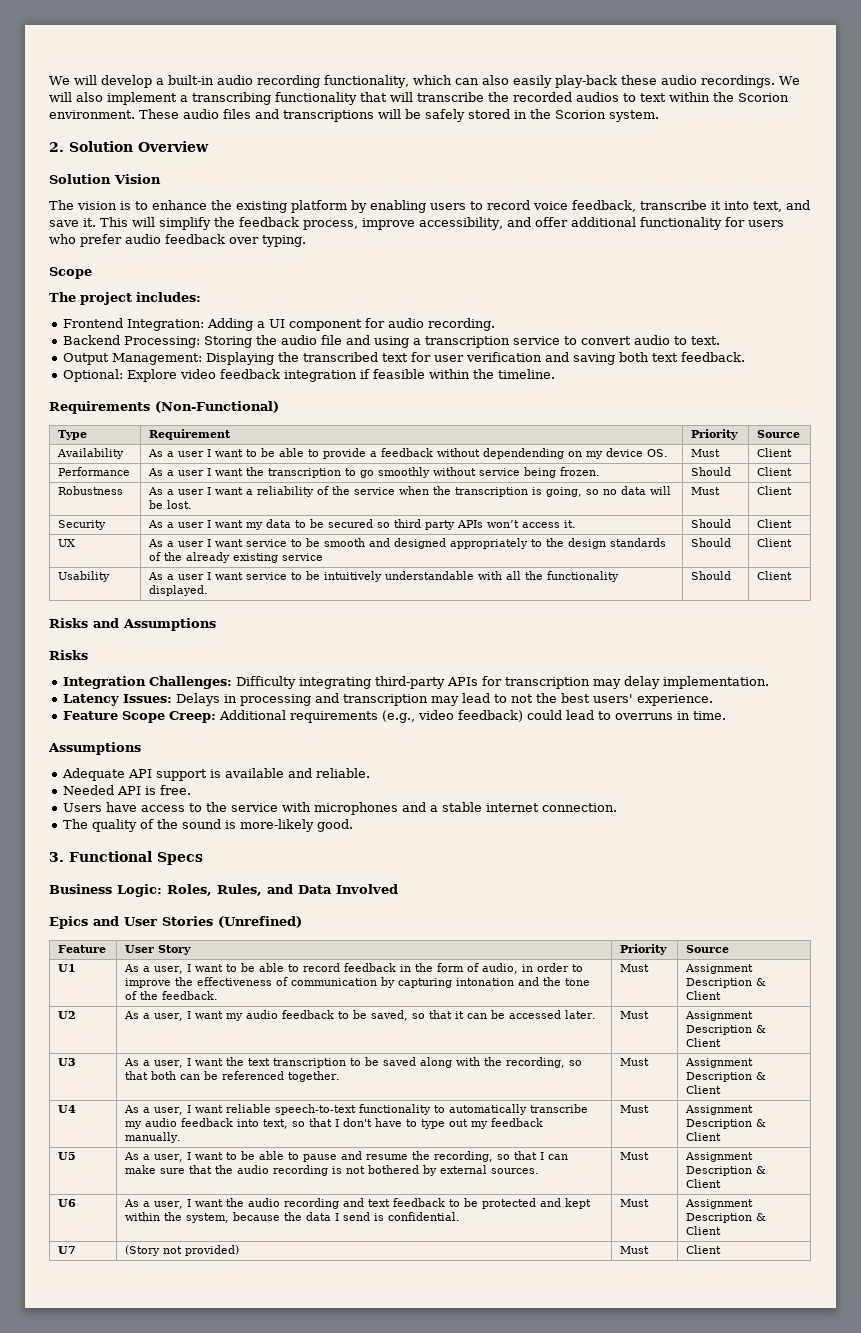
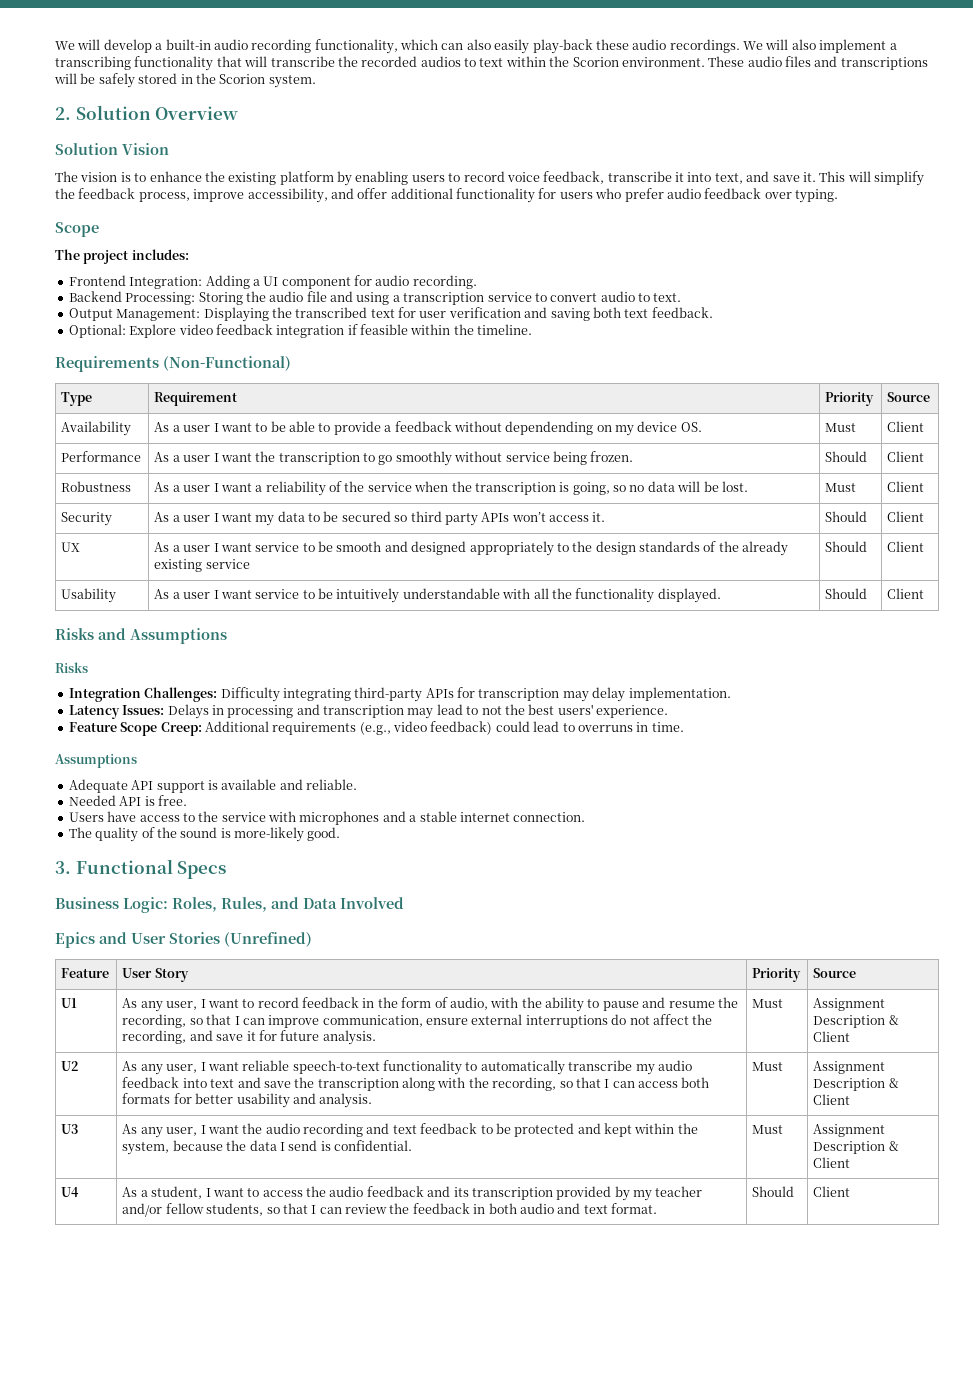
[143,963,300,974] a user, I want to be able to -> [140,999,255,1012] any user, I want to
[522,963,584,972] [125,977,591,988] [125,991,219,1000] in order to improve the effectiveness of communication by capturing intonation and the tone of the feedback. -> [490,997,738,1012] [122,1014,713,1028] [122,1030,376,1045] with the ability to pause and resume the recording, so that I can improve communication, ensure external interruptions do not affect the recording, and save it for future analysis.
[143,1010,597,1021] [620,1011,650,1019] [685,1011,754,1021] [686,1025,767,1035] [686,1038,722,1047] [58,1058,77,1066] [124,1057,583,1068] [125,1071,341,1082] [620,1058,650,1066] [685,1058,754,1068] [686,1072,767,1082] [686,1085,722,1094] [58,1105,77,1113] [124,1105,151,1113] a user, I want my audio feedback to be saved, so that it can be accessed later. | Must | Assignment Description & Client // U3 | As a user, I want the text transcription to be saved along with the recording, so that both can be referenced together. | Must | Assignment Description & Client // U4 | As a -> [140,1064,163,1075] any
[263,1118,544,1129] [125,1132,182,1143] [620,1105,650,1113] [685,1105,754,1115] [686,1119,767,1129] [686,1132,722,1141] [58,1152,77,1160] [124,1151,569,1162] [125,1165,540,1176] [620,1152,650,1160] [685,1152,754,1162] [686,1166,767,1176] [686,1179,722,1188] [58,1199,77,1207] [124,1199,151,1207] text, so that I don't have to type out my feedback manually. | Must | Assignment Description & Client // U5 | As a user, I want to be able to pause and resume the recording, so that I can make sure that the audio recording is not bothered by external sources. | Must | Assignment Description & Client // U6 | As a -> [210,1077,710,1091] [122,1093,373,1108] [752,1062,784,1071] [813,1061,886,1074] [813,1078,899,1091] [813,1094,851,1105] [61,1124,79,1134] [122,1124,163,1138] text and save the transcription along with the recording, so that I can access both formats for better usability and analysis. | Must | Assignment Description & Client // U3 | As any
[58,1246,77,1254] [125,1245,240,1256] [620,1246,650,1254] U7 | (Story not provided) | Must -> [61,1187,80,1197] [122,1186,703,1201] [122,1203,658,1217] [752,1186,795,1197] U4 | As a student, I want to access the audio feedback and its transcription provided by my teacher and/or fellow students, so that I can review the feedback in both audio and text format. | Should

